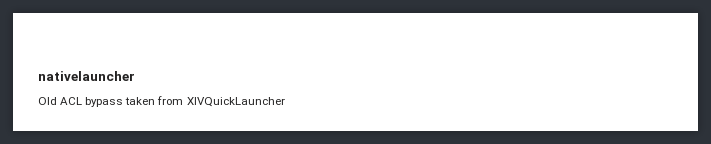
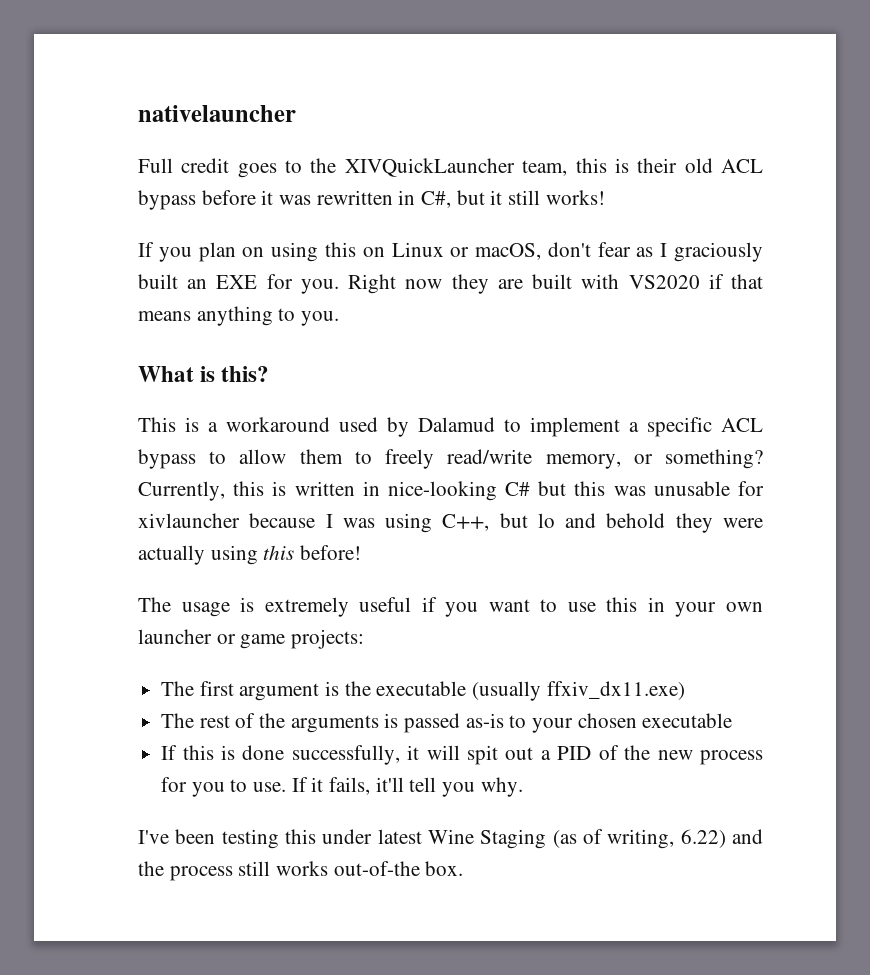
[38,96,285,107] Old ACL bypass taken from XIVQuickLauncher -> [138,158,764,178] [138,190,605,210] [138,242,763,262] [138,274,763,294] [138,306,340,326] [138,366,270,382] [138,417,763,437] [138,449,763,469] [138,481,764,501] [138,513,763,533] [138,545,362,565] [138,597,763,617] [138,629,365,649] [161,681,685,701] [161,713,733,733] [161,745,763,765] [161,777,523,797] [138,829,763,849] [138,861,464,881] Full credit goes to the XIVQuickLauncher team, this is their old ACL bypass before it was rewritten in C#, but it still works! // If you plan on using this on Linux or macOS, don't fear as I graciously built an EXE for you. Right now they are built with VS2020 if that means anything to you. // What is this? // This is a workaround used by Dalamud to implement a specific ACL bypass to allow them to freely read/write memory, or something? Currently, this is written in nice-looking C# but this was unusable for xivlauncher because I was using C++, but lo and behold they were actually using this before! // The usage is extremely useful if you want to use this in your own launcher or game projects: // The first argument is the executable (usually ffxiv_dx11.exe) // The rest of the arguments is passed as-is to your chosen executable // If this is done successfully, it will spit out a PID of the new process for you to use. If it fails, it'll tell you why. // I've been testing this under latest Wine Staging (as of writing, 6.22) and the process still works out-of-the box.

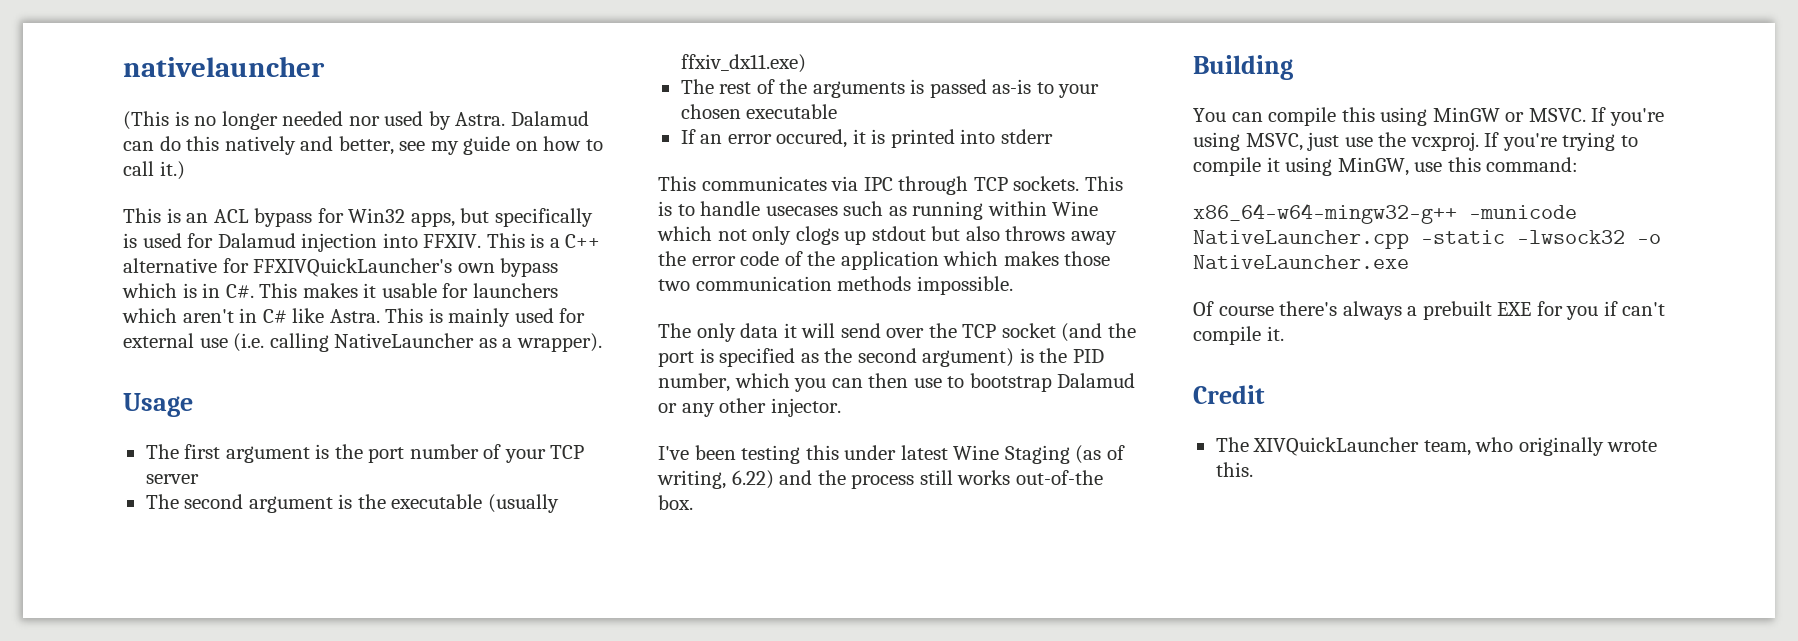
[138,158,764,178] [138,190,605,210] [138,242,763,262] [138,274,763,294] [138,306,340,326] [138,366,270,382] [138,417,763,437] [138,449,763,469] [138,481,764,501] [138,513,763,533] [138,545,362,565] [138,597,763,617] [138,629,365,649] Full credit goes to the XIVQuickLauncher team, this is their old ACL bypass before it was rewritten in C#, but it still works! // If you plan on using this on Linux or macOS, don't fear as I graciously built an EXE for you. Right now they are built with VS2020 if that means anything to you. // What is this? // This is a workaround used by Dalamud to implement a specific ACL bypass to allow them to freely read/write memory, or something? Currently, this is written in nice-looking C# but this was unusable for xivlauncher because I was using C++, but lo and behold they were actually using this before! // The usage is extremely useful if you want to use this in your own launcher or game projects: -> [123,111,589,130] [123,136,603,155] [123,161,185,180] [123,208,593,227] [123,233,601,252] [123,258,559,277] [122,283,558,298] [122,308,586,327] [123,333,602,352] [123,393,193,417] (This is no longer needed nor used by Astra. Dalamud can do this natively and better, see my guide on how to call it.) // This is an ACL bypass for Win32 apps, but specifically is used for Dalamud injection into FFXIV. This is a C++ alternative for FFXIVQuickLauncher's own bypass which is in C#. This makes it usable for launchers which aren't in C# like Astra. This is mainly used for external use (i.e. calling NativeLauncher as a wrapper). // Usage
(371, 688) none -> [368,444,585,463] [145,474,199,484] [145,494,386,513] port number of your TCP server // The second argument is the
[182,745,763,765] [161,777,523,797] this is done successfully, it will spit out a PID of the new process for you to use. If it fails, it'll tell you why. -> [700,129,1053,148] [658,176,1123,195] [658,201,1099,220] [657,226,1117,245] [658,251,1111,270] [658,276,1013,295] [658,323,1136,342] [658,348,1104,367] [658,373,1136,392] [658,398,841,417] an error occured, it is printed into stderr // This communicates via IPC through TCP sockets. This is to handle usecases such as running within Wine which not only clogs up stdout but also throws away the error code of the application which makes those two communication methods impossible. // The only data it will send over the TCP socket (and the port is specified as the second argument) is the PID number, which you can then use to bootstrap Dalamud or any other injector.
(464, 868) none -> [1193,55,1293,80] [1193,107,1664,126] [1193,132,1638,151] [1193,157,1579,176] [1193,203,1577,224] [1193,230,1661,249] [1193,255,1409,269] [1193,301,1666,320] [1193,326,1284,345] [1193,385,1265,404] [1215,437,1658,456] [1215,462,1253,477] // Building // You can compile this using MinGW or MSVC. If you're using MSVC, just use the vcxproj. If you're trying to compile it using MinGW, use this command: // x86_64-w64-mingw32-g++ -municode NativeLauncher.cpp -static -lwsock32 -o NativeLauncher.exe // Of course there's always a prebuilt EXE for you if can't compile it. // Credit // The XIVQuickLauncher team, who originally wrote this.

